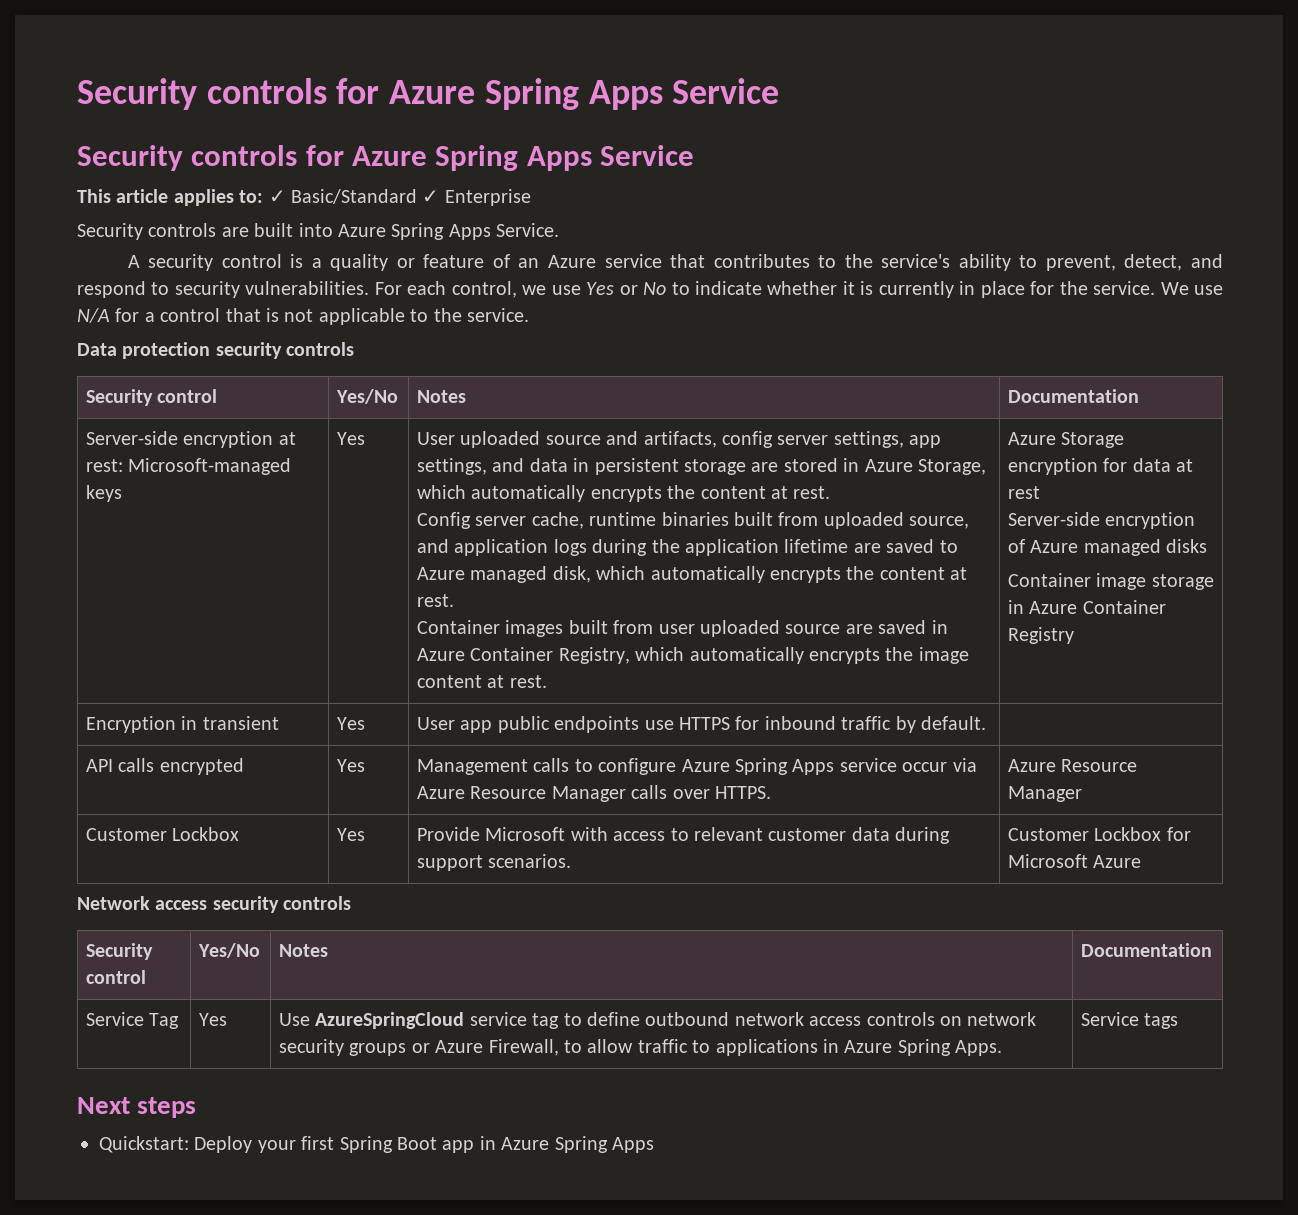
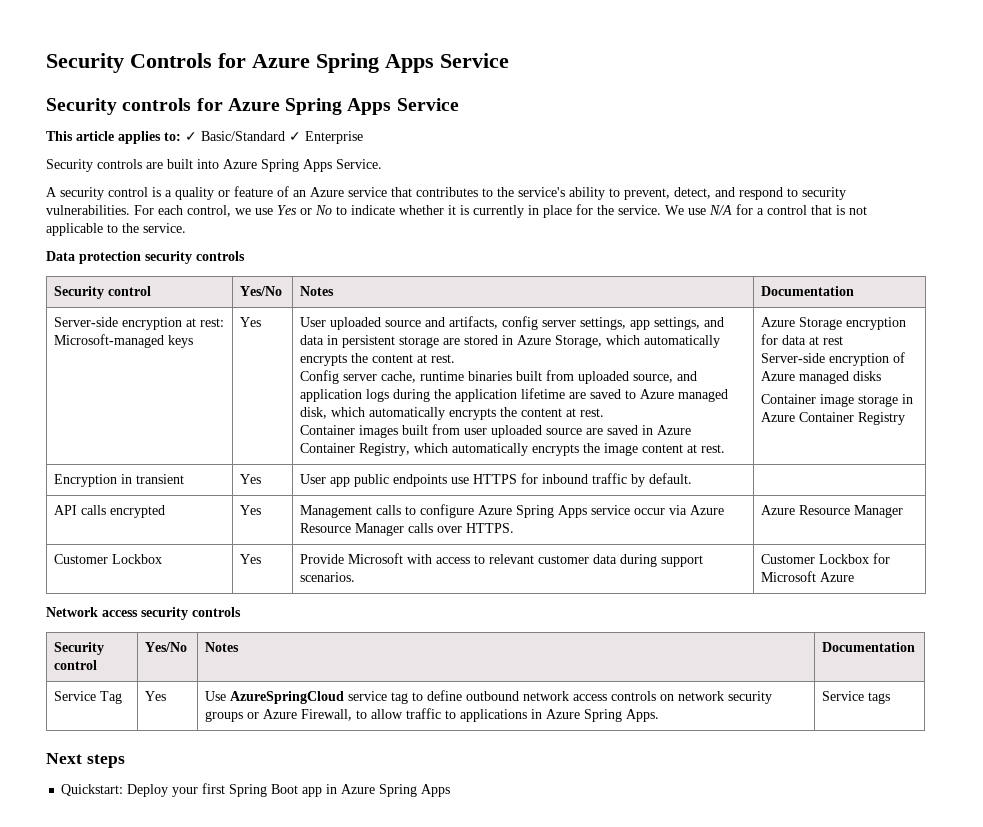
[77,78,327,110] Security controls -> [46,53,212,73] Security Controls

